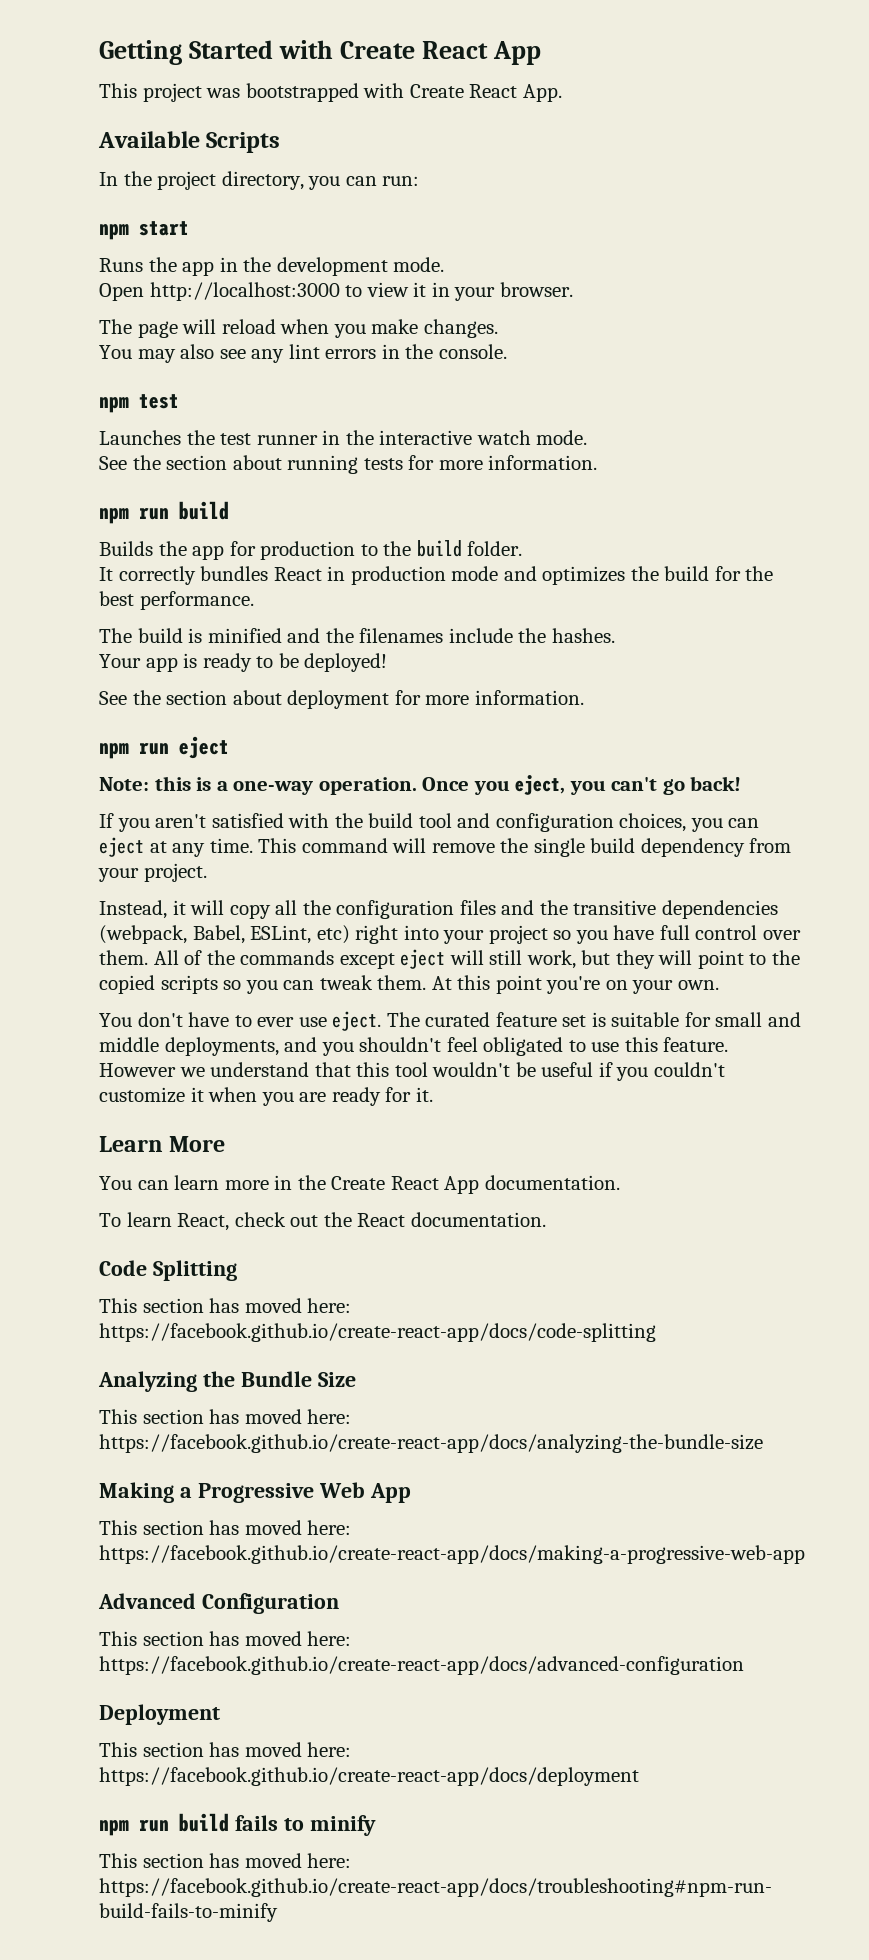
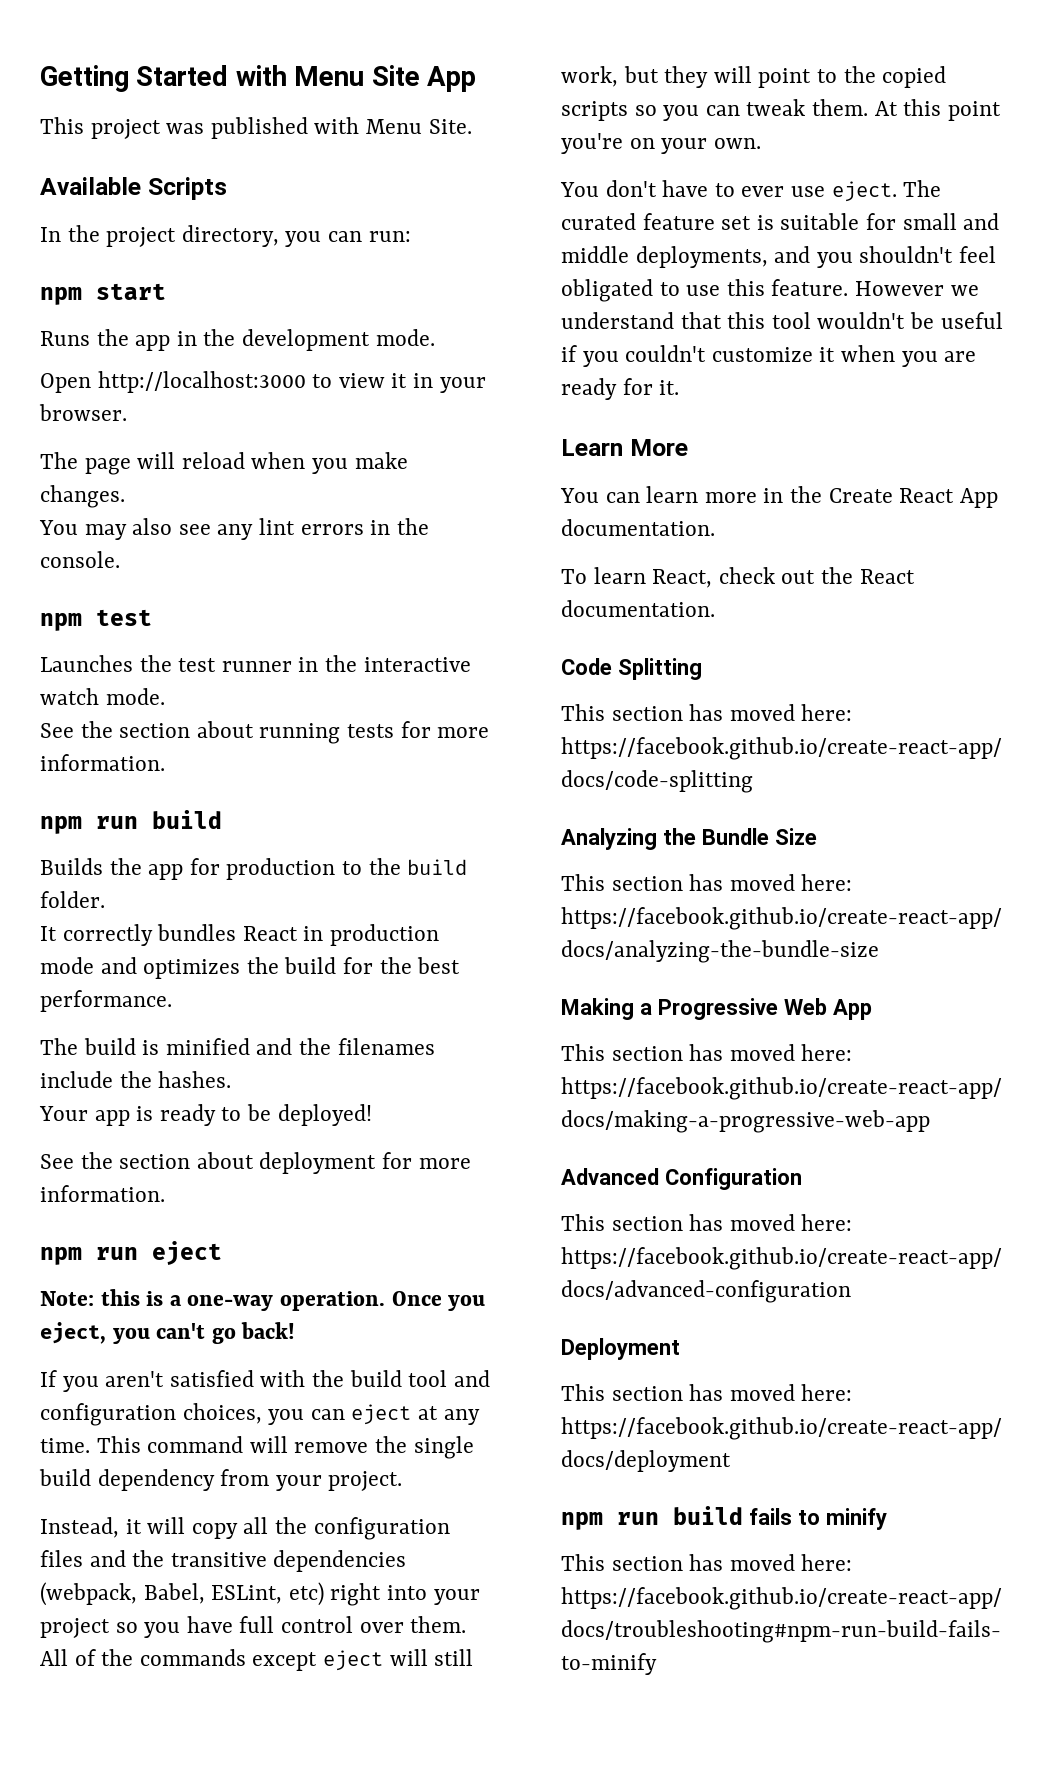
[340,41,489,59] Create React -> [294,65,420,86] Menu Site
[245,83,562,102] bootstrapped with Create React App. -> [210,117,472,139] published with Menu Site.

